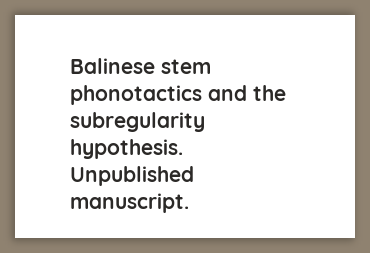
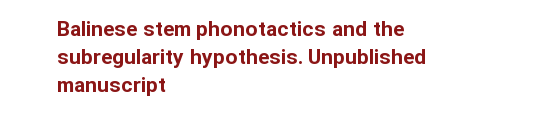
[70,193,189,213] manuscript. -> [57,77,166,96] manuscript

